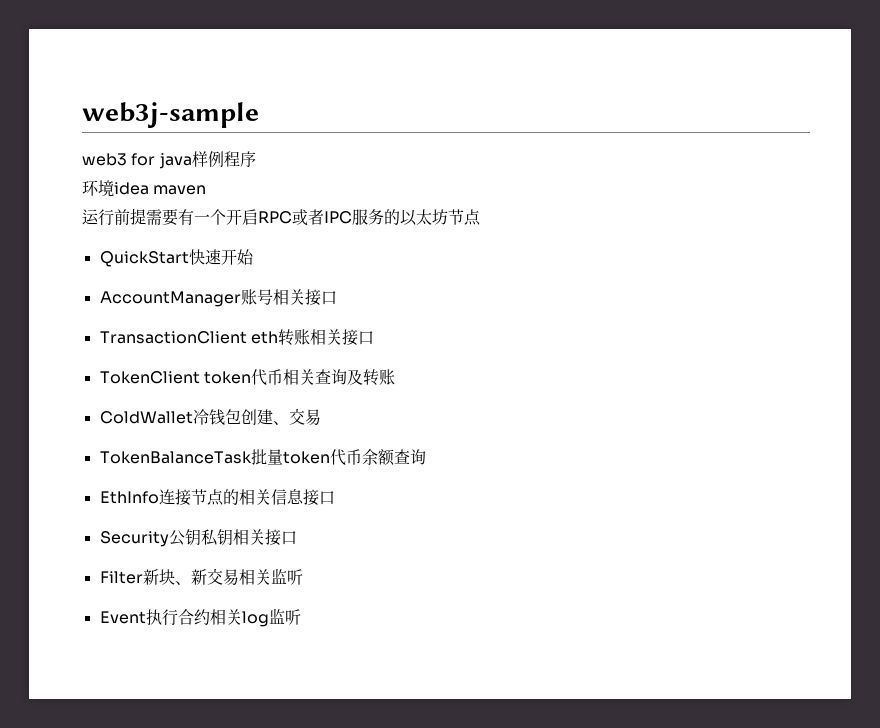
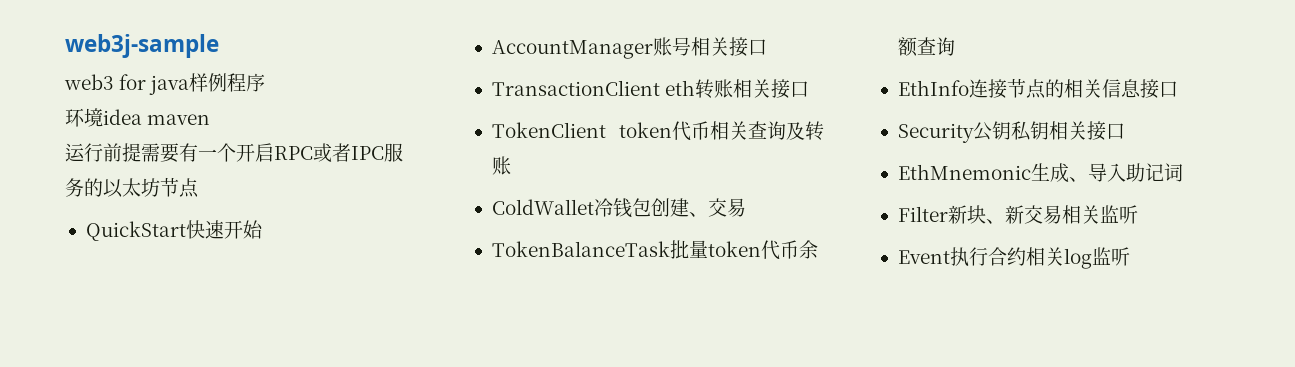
(297, 538) none -> [897,163,1183,183] // EthMnemonic生成、导入助记词

